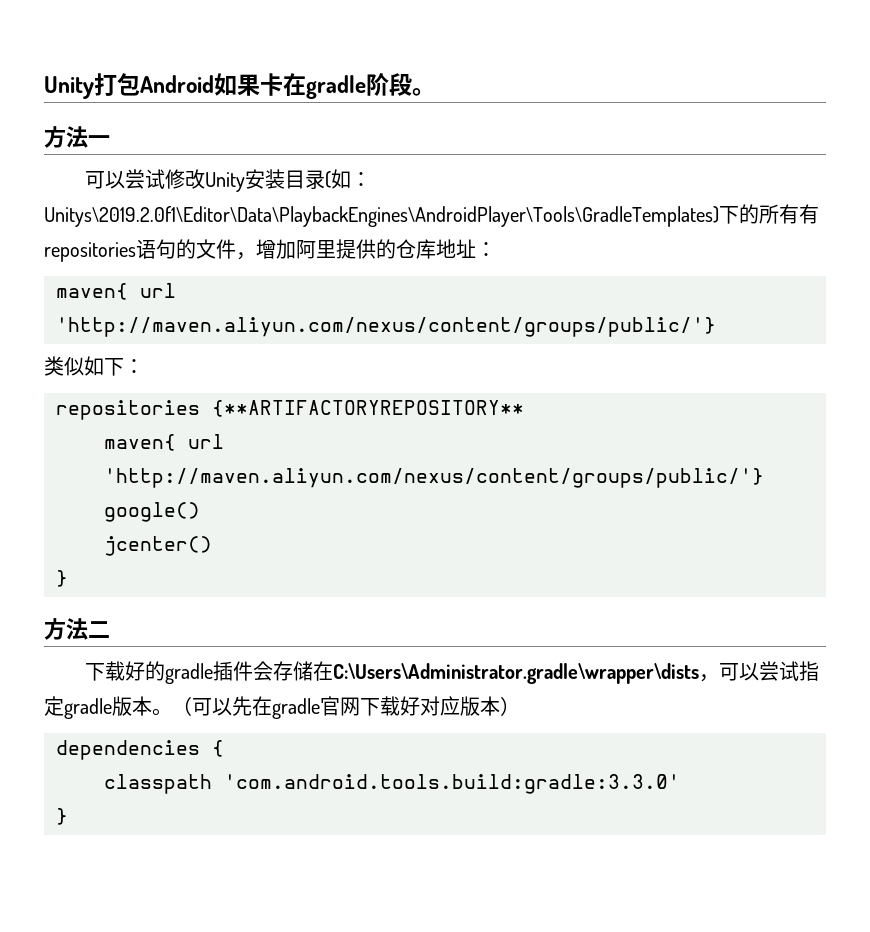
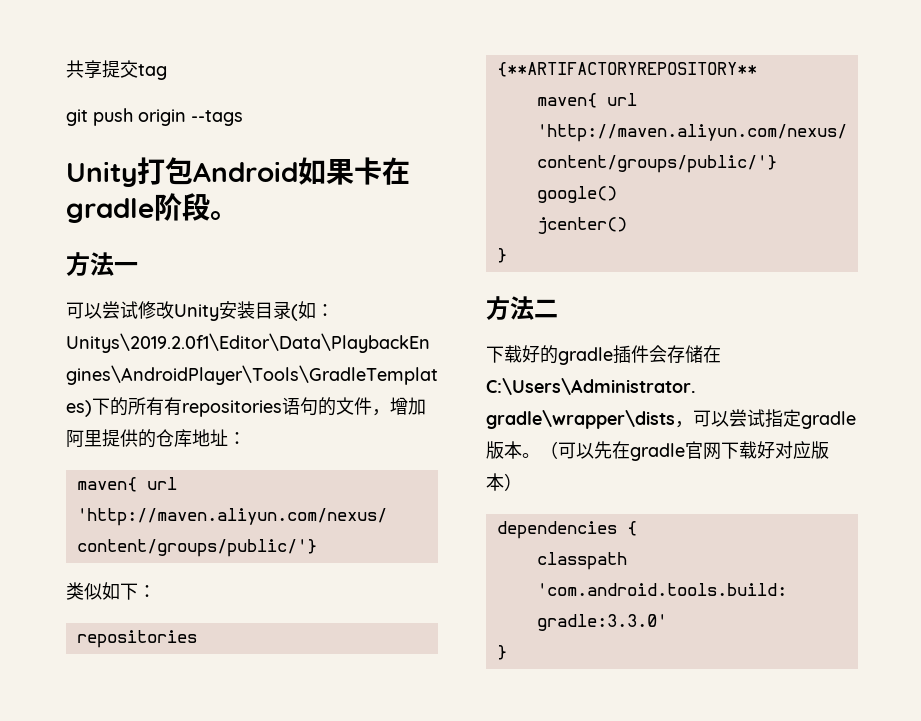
(44, 87) none -> [66,60,167,80] [66,108,243,126] 共享提交tag // git push origin --tags //

